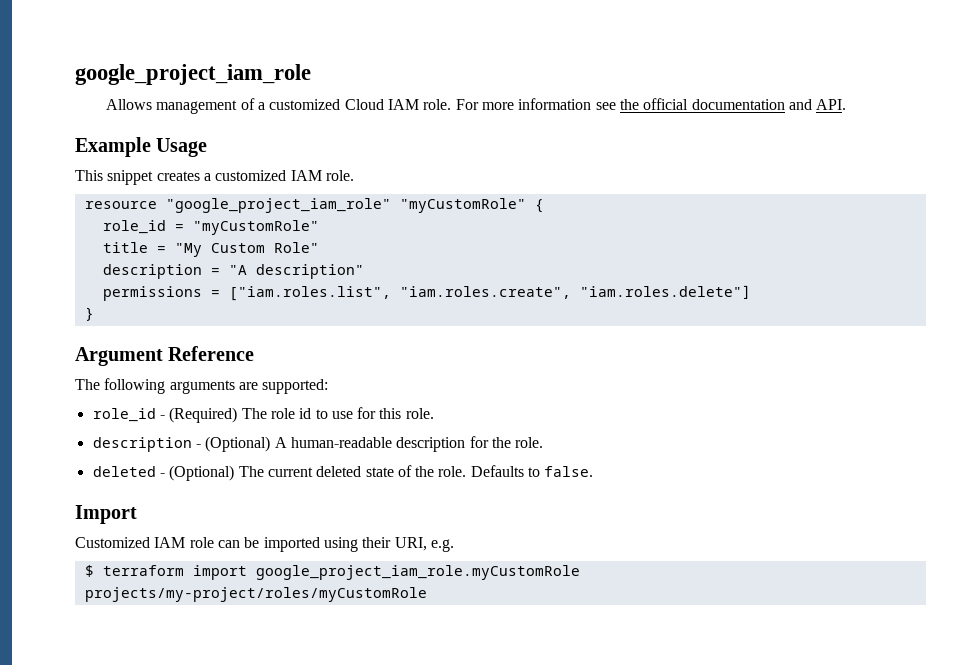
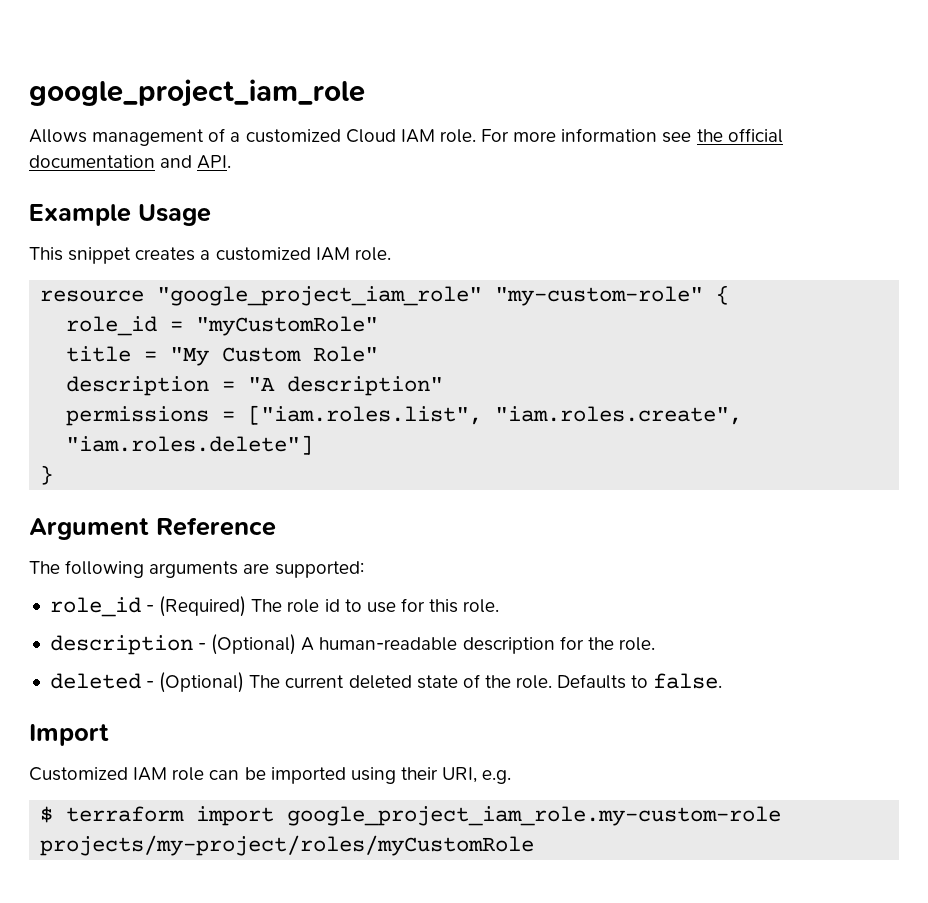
[399,198,526,213] "myCustomRole" -> [495,286,704,306] "my-custom-role"
[255,565,580,580] google_project_iam_role.myCustomRole -> [287,806,782,826] google_project_iam_role.my-custom-role

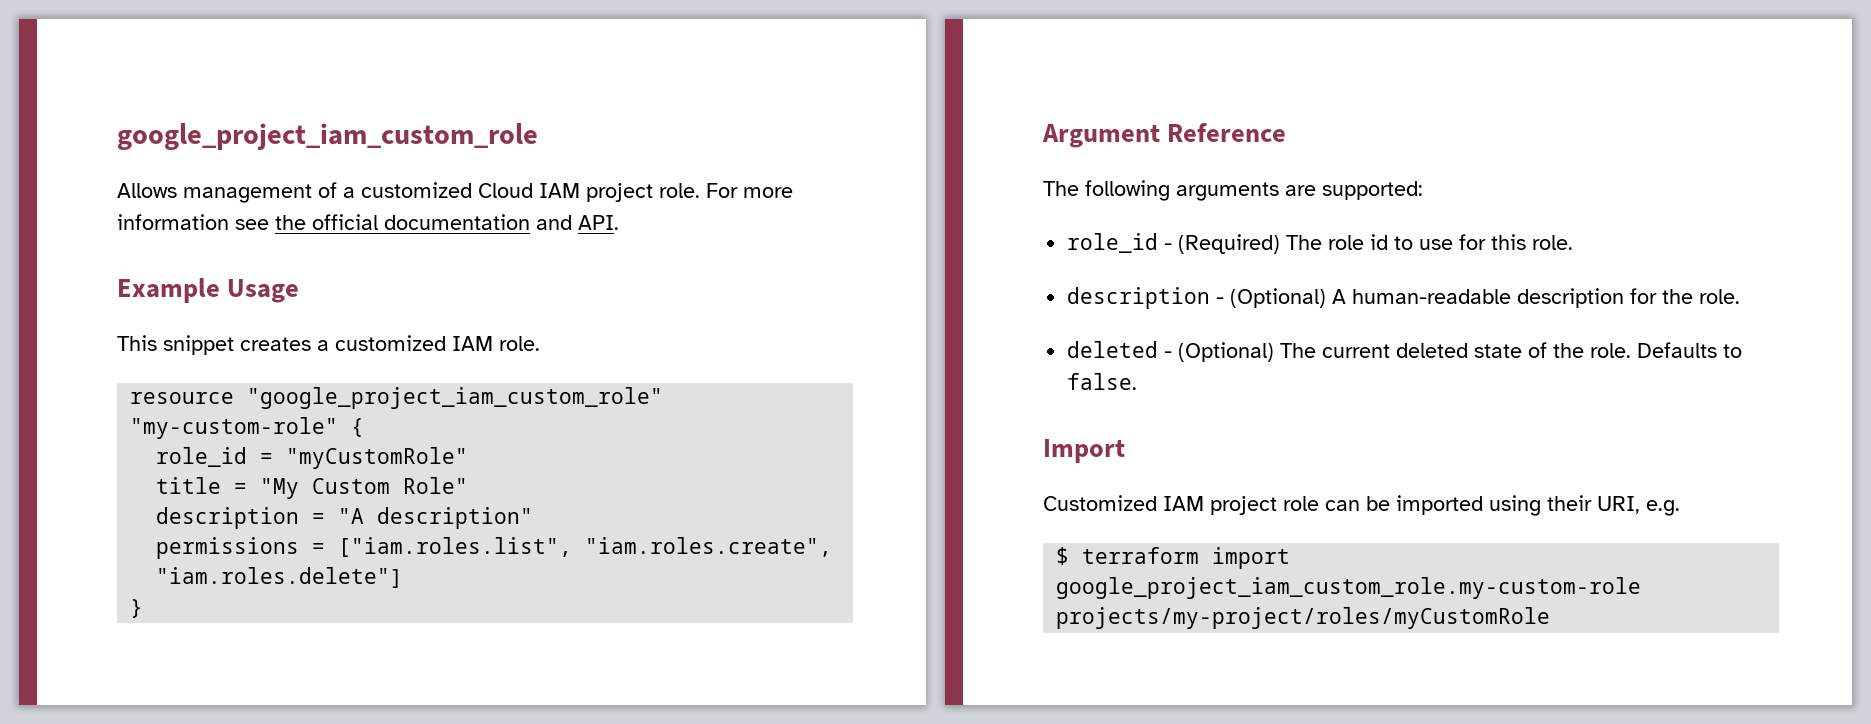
[29,79,365,107] google_project_iam_role -> [117,123,538,150] google_project_iam_custom_role
(435, 136) none -> [586,183,653,202] project
[157,286,483,306] "google_project_iam_role" -> [247,387,664,409] "google_project_iam_custom_role"
(168, 774) none -> [1210,496,1277,515] project
[287,806,782,826] google_project_iam_role.my-custom-role -> [1056,577,1642,599] google_project_iam_custom_role.my-custom-role

